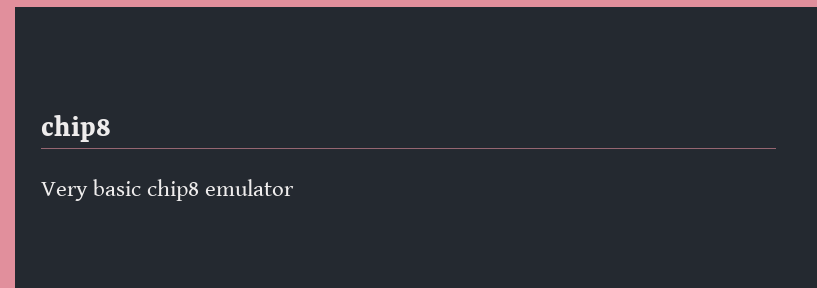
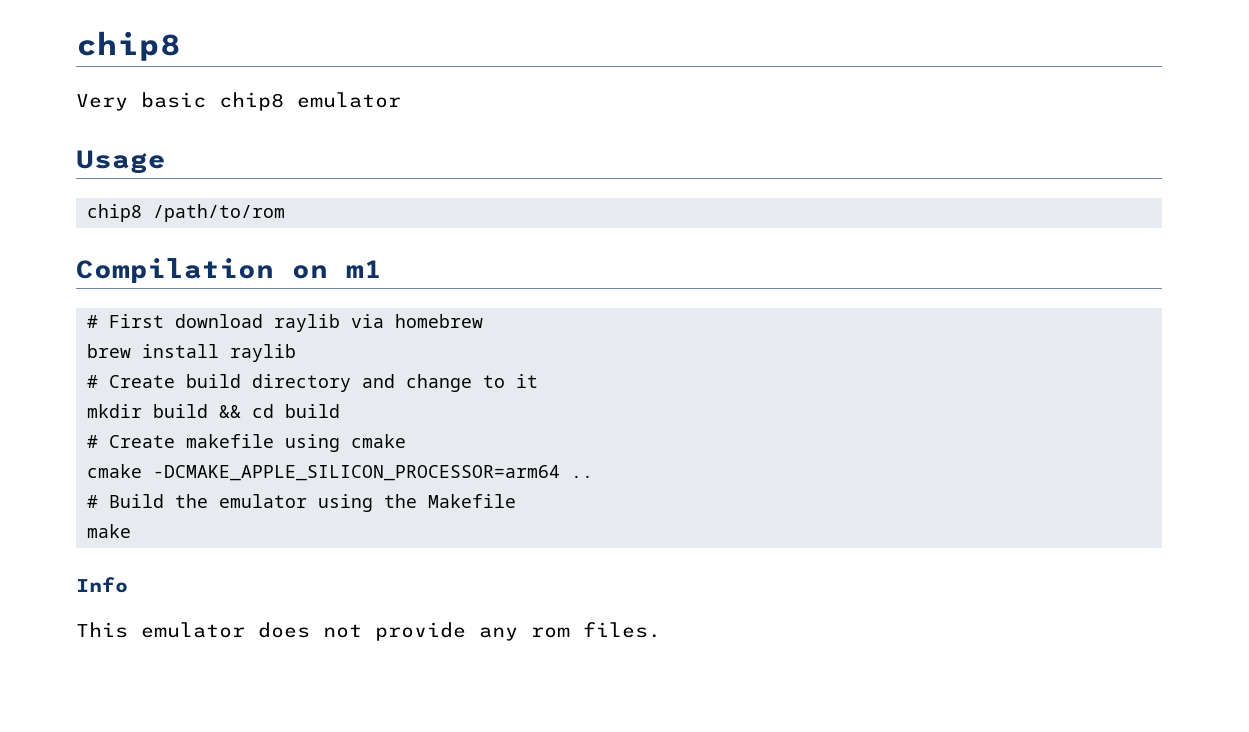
(295, 187) none -> [76,150,166,174] [87,204,286,222] [76,258,382,283] [87,314,484,332] [87,344,297,362] [87,374,539,392] [87,404,341,418] [87,434,407,452] [87,464,594,481] [87,494,517,512] [87,524,132,538] [76,577,128,593] [76,622,661,641] // Usage // chip8 /path/to/rom // Compilation on m1 // # First download raylib via homebrew // brew install raylib // # Create build directory and change to it // mkdir build && cd build // # Create makefile using cmake // cmake -DCMAKE_APPLE_SILICON_PROCESSOR=arm64 .. // # Build the emulator using the Makefile // make // Info // This emulator does not provide any rom files.

